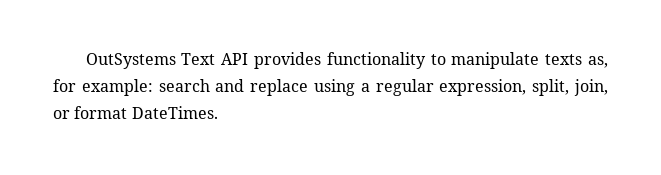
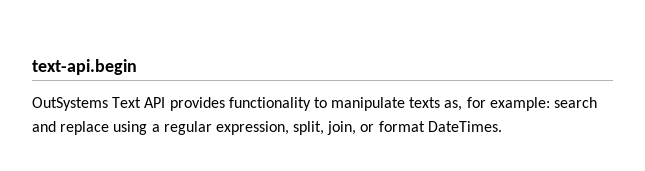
(85, 61) none -> [32,59,137,75] text-api.begin //

